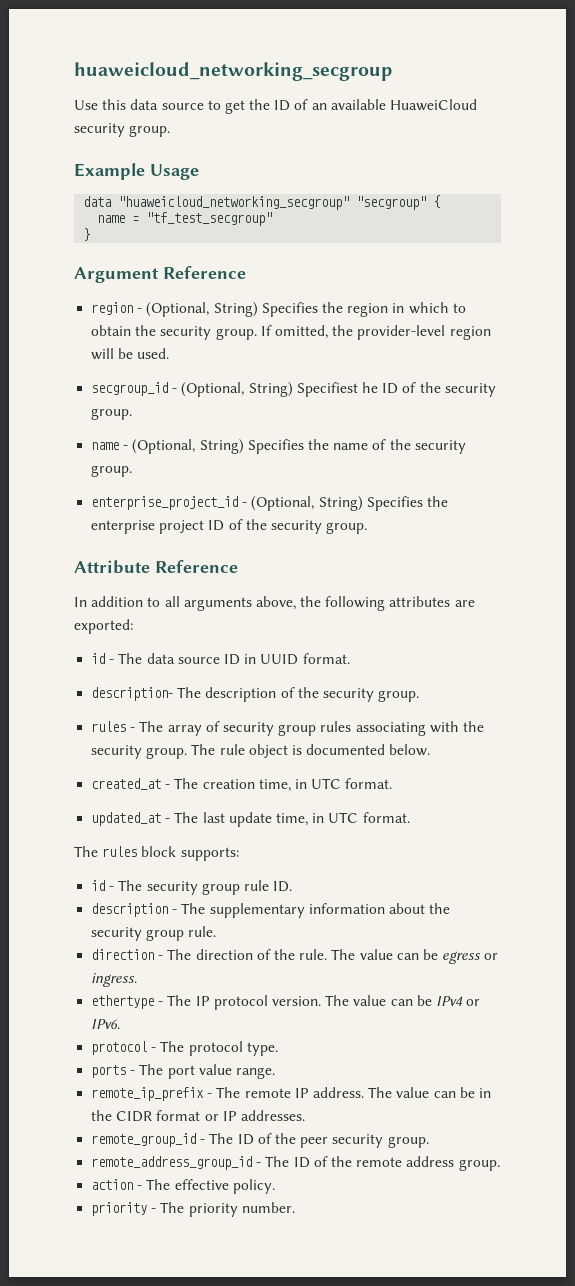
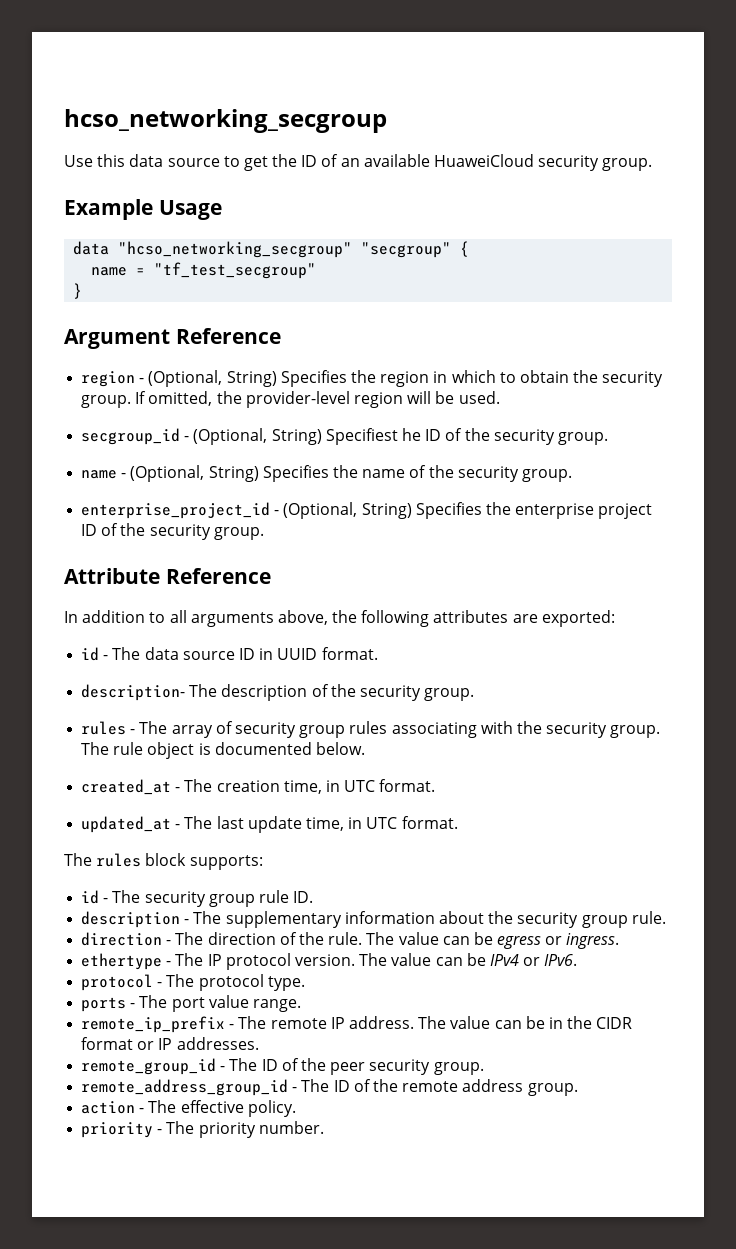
[74,62,392,81] huaweicloud_networking_secgroup -> [64,109,387,133] hcso_networking_secgroup
[118,196,350,210] "huaweicloud_networking_secgroup" -> [118,241,353,258] "hcso_networking_secgroup"

